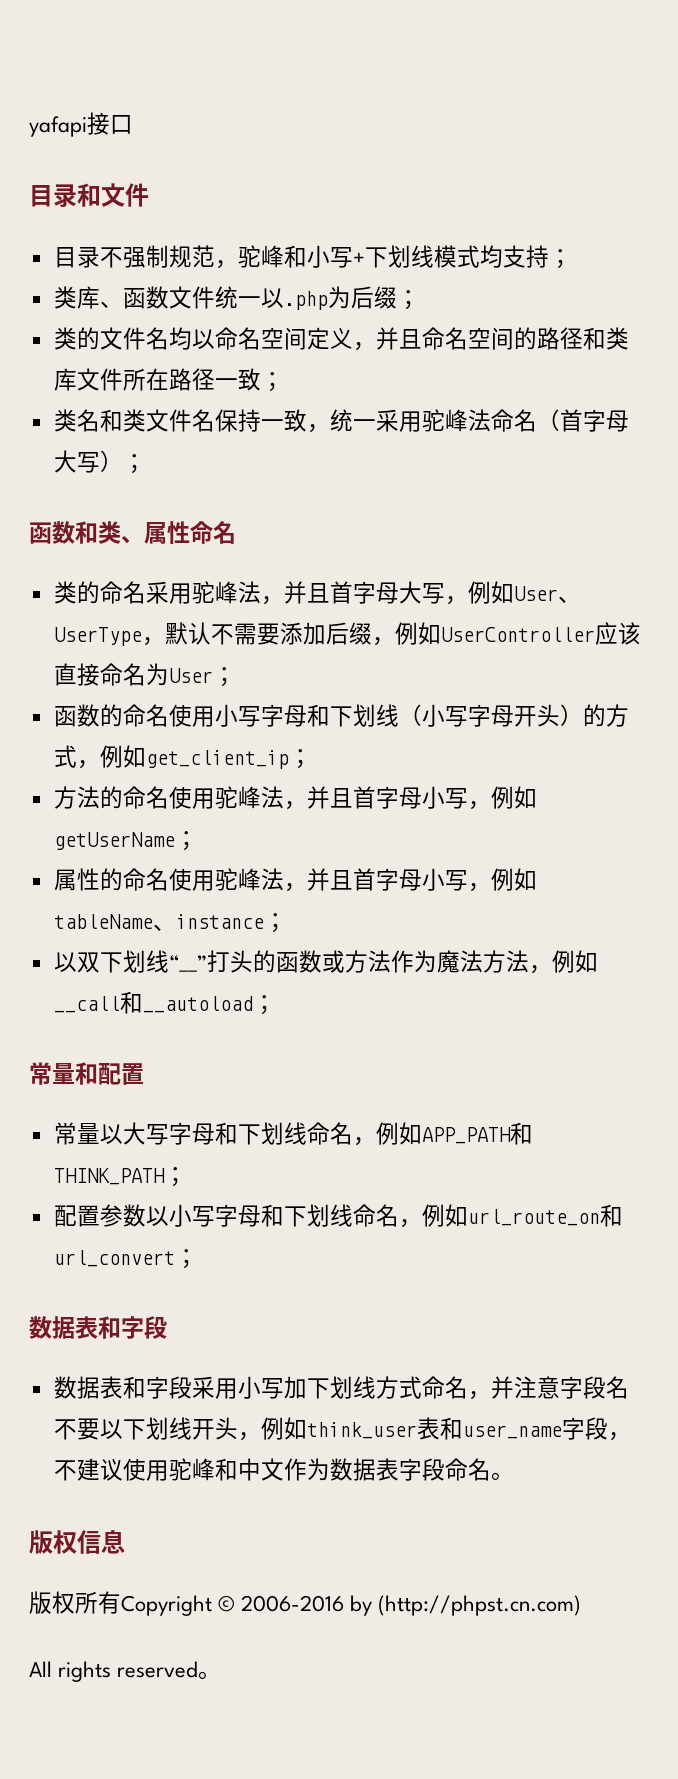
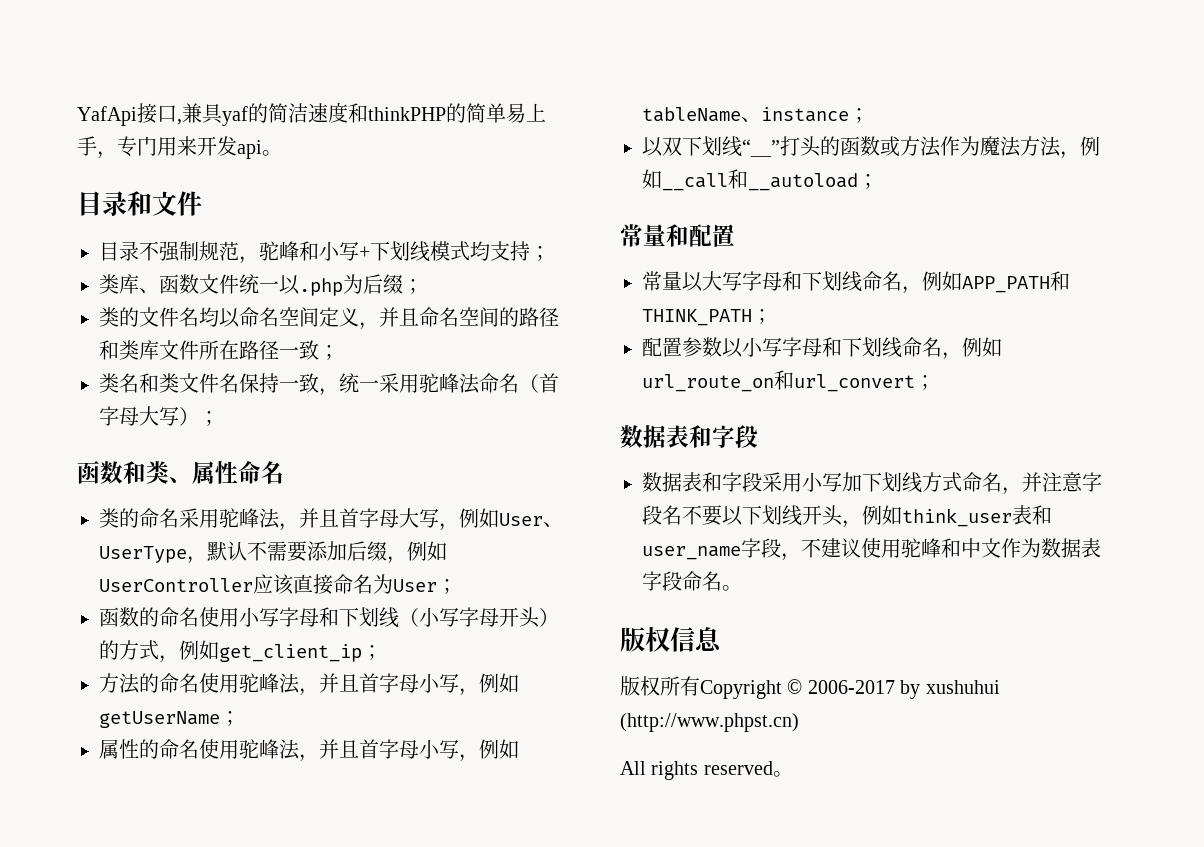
[29,116,87,137] yafapi -> [77,106,137,126] YafApi
(133, 124) none -> [177,102,546,126] [77,136,282,159] ,兼具yaf的简洁速度和thinkPHP的简单易上手，专门用来开发api。
[241,1595,582,1616] 2006-2016 by (http://phpst.cn.com) -> [807,680,1000,699] [620,713,799,732] 2006-2017 by xushuhui (http://www.phpst.cn)

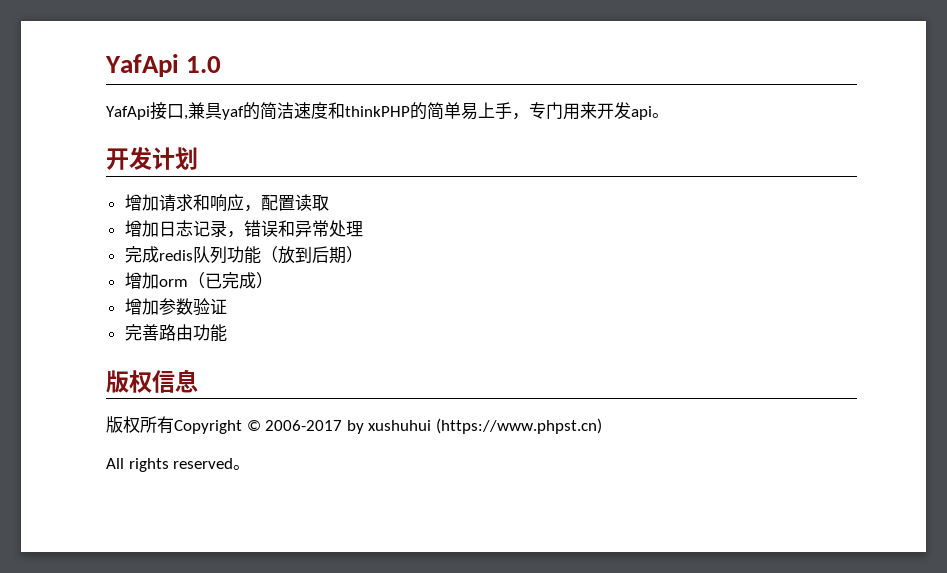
[77,106,137,126] YafApi -> [105,54,222,77] [106,106,150,120] YafApi 1.0 // YafApi
[77,191,202,216] [99,241,550,264] [99,274,423,296] [99,307,559,330] [99,340,339,360] [99,373,559,396] [99,406,219,426] [77,461,284,484] [99,508,563,531] [99,541,447,564] [99,574,457,595] [99,607,559,628] [99,640,382,663] [99,673,519,696] [99,711,240,728] [99,739,519,762] [642,107,869,123] [642,136,1100,159] [642,169,878,191] [620,224,735,247] [642,271,1070,294] [642,309,772,326] [642,337,1002,360] [642,370,935,392] [620,425,758,448] [642,472,1102,495] [642,505,1052,528] [642,538,1101,561] [642,571,742,591] 目录和文件 // 目录不强制规范，驼峰和小写+下划线模式均支持； // 类库、函数文件统一以.php为后缀； // 类的文件名均以命名空间定义，并且命名空间的路径和类库文件所在路径一致； // 类名和类文件名保持一致，统一采用驼峰法命名（首字母大写）； // 函数和类、属性命名 // 类的命名采用驼峰法，并且首字母大写，例如User、UserType，默认不需要添加后缀，例如UserController应该直接命名为User； // 函数的命名使用小写字母和下划线（小写字母开头）的方式，例如get_client_ip； // 方法的命名使用驼峰法，并且首字母小写，例如getUserName； // 属性的命名使用驼峰法，并且首字母小写，例如tableName、instance； // 以双下划线“__”打头的函数或方法作为魔法方法，例如__call和__autoload； // 常量和配置 // 常量以大写字母和下划线命名，例如APP_PATH和THINK_PATH； // 配置参数以小写字母和下划线命名，例如url_route_on和url_convert； // 数据表和字段 // 数据表和字段采用小写加下划线方式命名，并注意字段名不要以下划线开头，例如think_user表和user_name字段，不建议使用驼峰和中文作为数据表字段命名。 -> [106,147,198,170] [124,194,329,212] [124,220,363,238] [124,246,363,264] [124,272,273,289] [124,298,227,316] [124,324,227,342] 开发计划 // 增加请求和响应，配置读取 // 增加日志记录，错误和异常处理 // 完成redis队列功能（放到后期） // 增加orm（已完成） // 增加参数验证 // 完善路由功能
[620,713,799,732] (http://www.phpst.cn) -> [435,418,602,434] (https://www.phpst.cn)

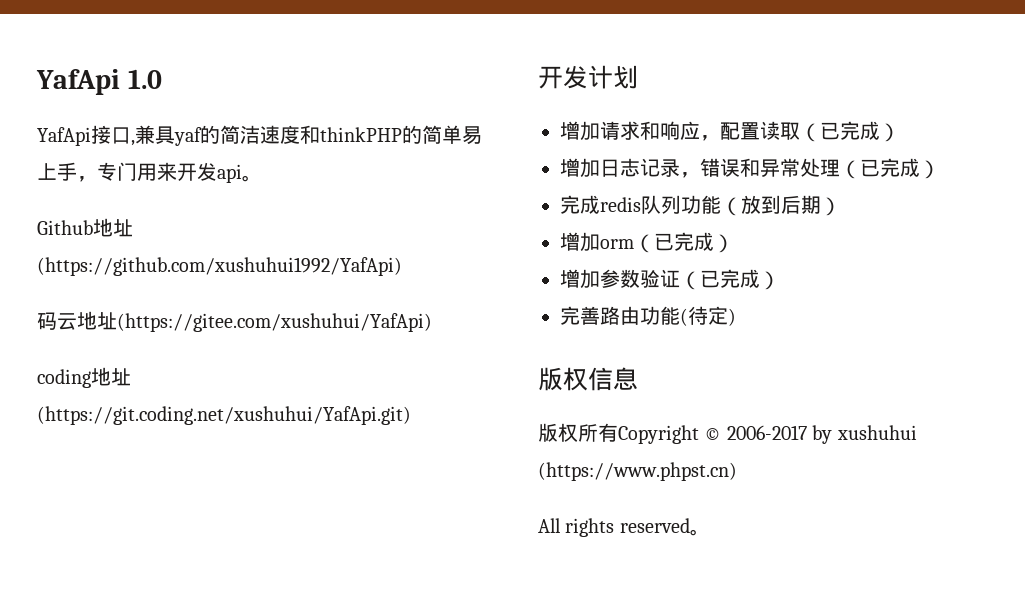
(669, 115) none -> [37,218,133,237] [37,257,402,276] [37,311,432,332] [37,367,131,388] [37,406,411,425] // Github地址(https://github.com/xushuhui1992/YafApi) // 码云地址(https://gitee.com/xushuhui/YafApi) // coding地址(https://git.coding.net/xushuhui/YafApi.git)
(329, 203) none -> [800,121,900,142] （已完成）
(363, 229) none -> [840,158,940,179] （已完成）
(227, 306) none -> [680,269,780,290] （已完成）
(227, 333) none -> [680,306,736,326] (待定)

